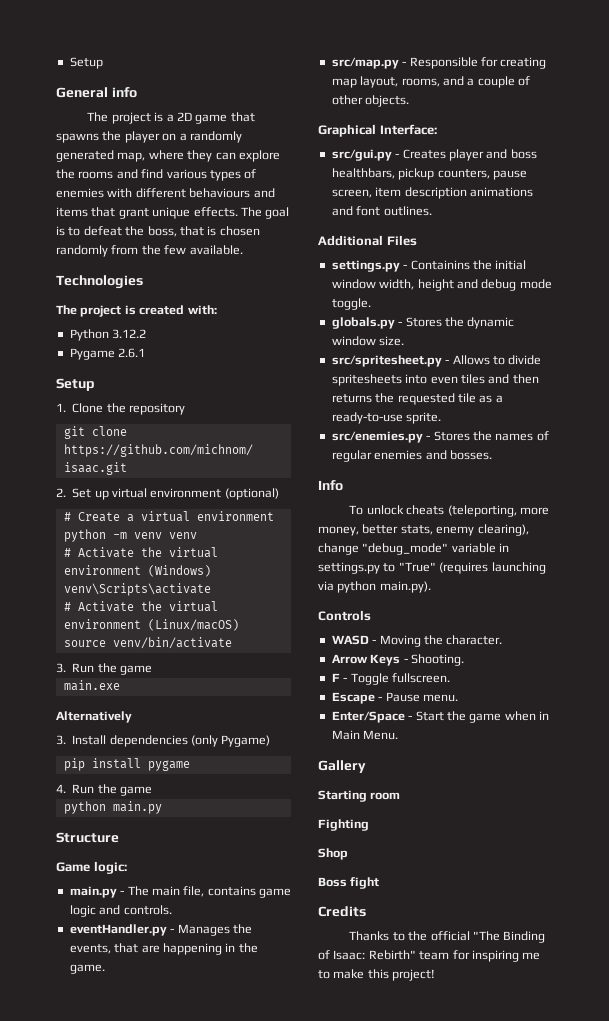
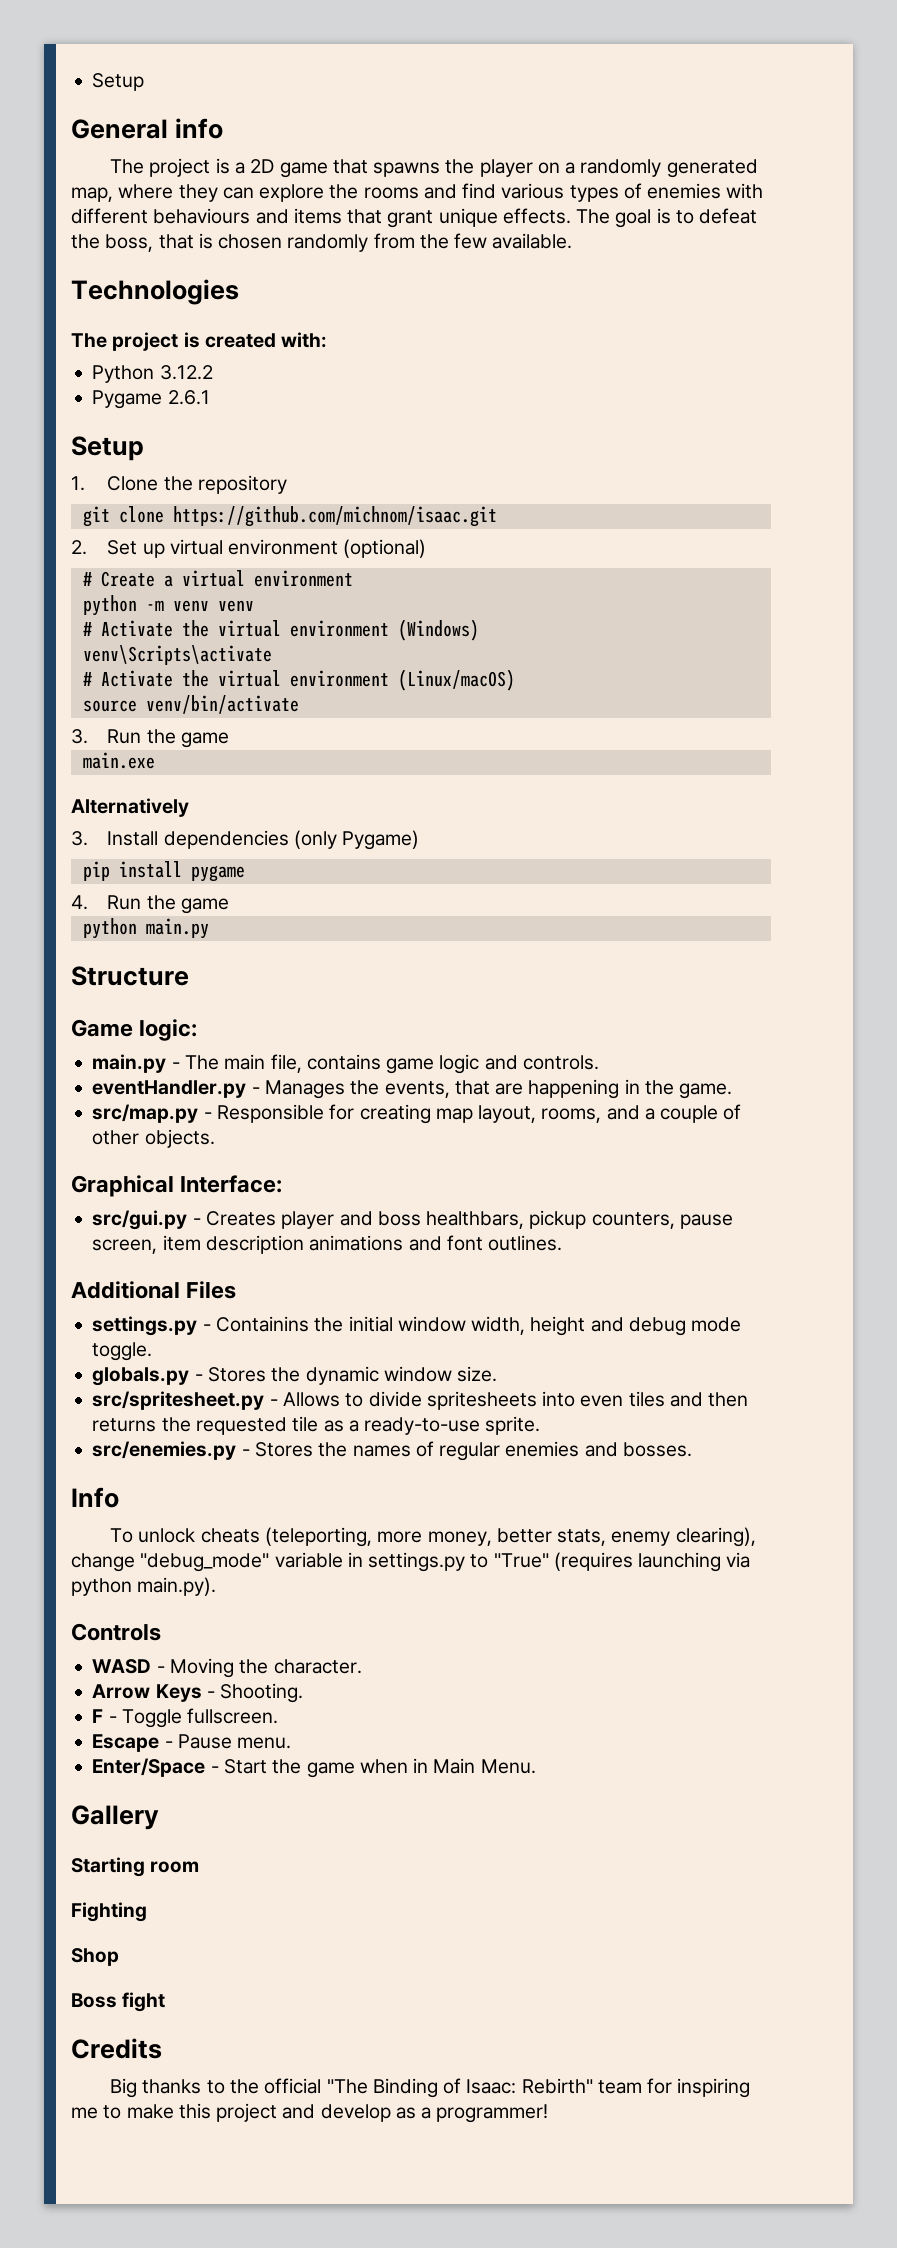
[349,931,390,941] Thanks -> [110,2078,202,2098] Big thanks
[392,969,436,981] project! -> [216,2103,549,2123] project and develop as a programmer!

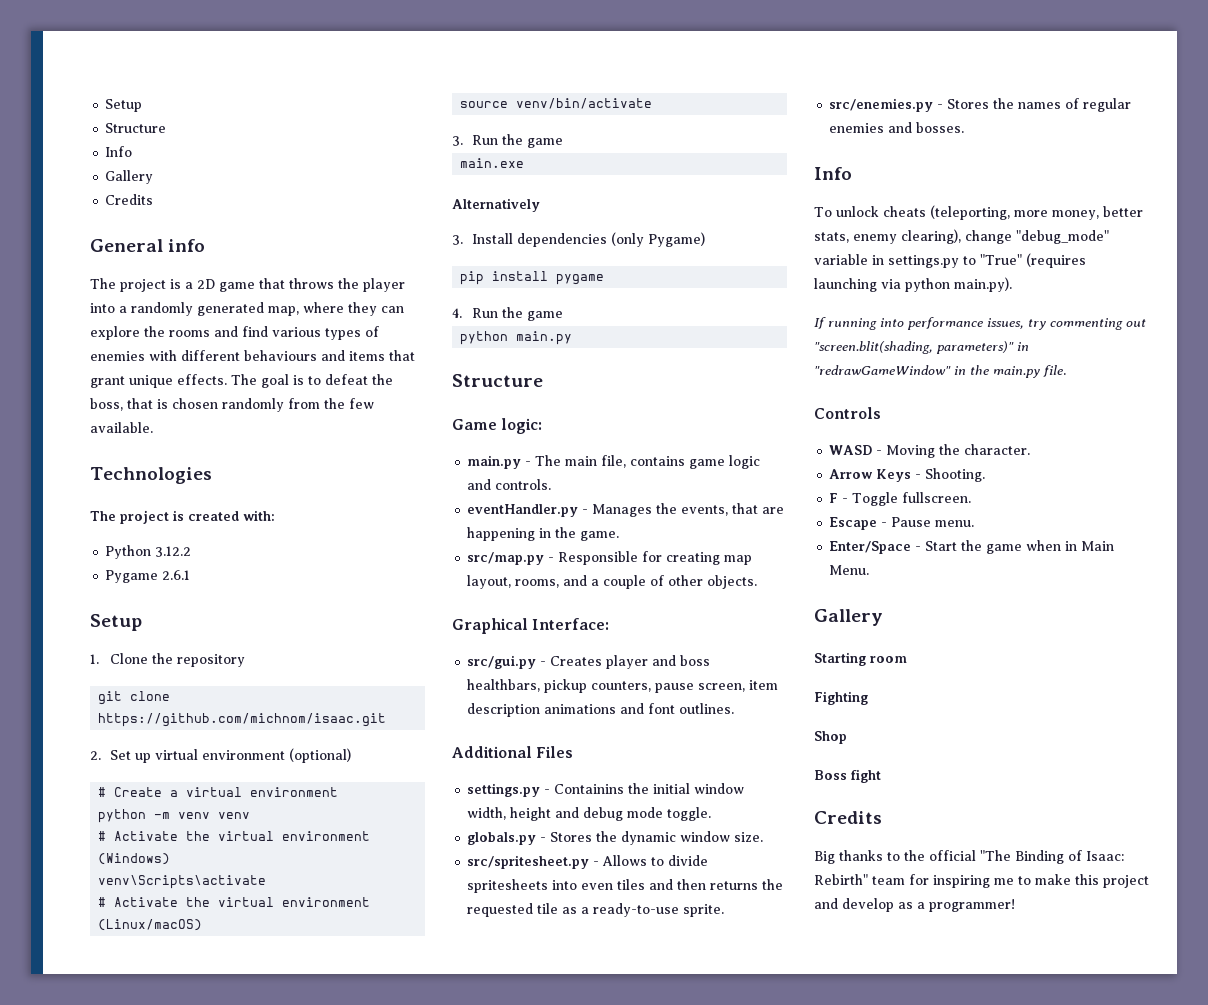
[92,73,145,91] Setup -> [105,99,143,112] [105,123,167,133] [105,146,133,157] [105,170,154,184] [105,194,154,205] Setup // Structure // Info // Gallery // Credits
[373,162,441,177] spawns -> [289,278,334,289] throws
[537,162,560,174] on -> [90,303,115,313] into
(217, 1586) none -> [814,317,1146,330] [814,341,1029,354] [814,365,1066,378] // If running into performance issues, try commenting out "screen.blit(shading, parameters)" in "redrawGameWindow" in the main.py file.

